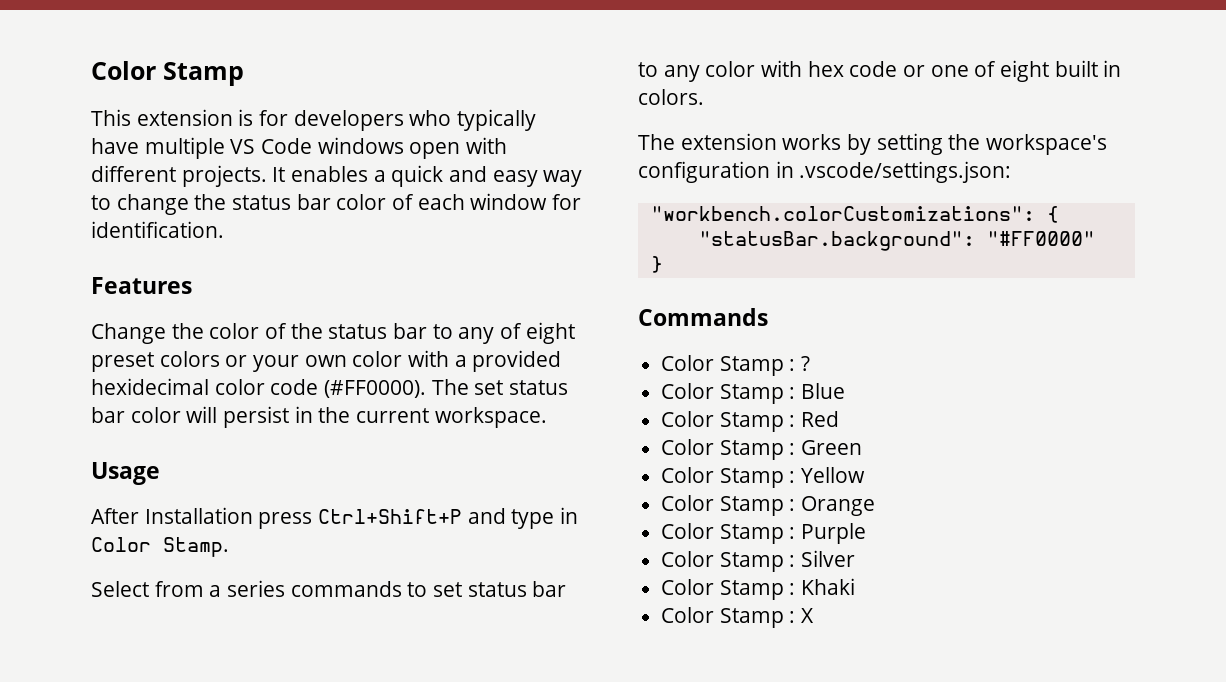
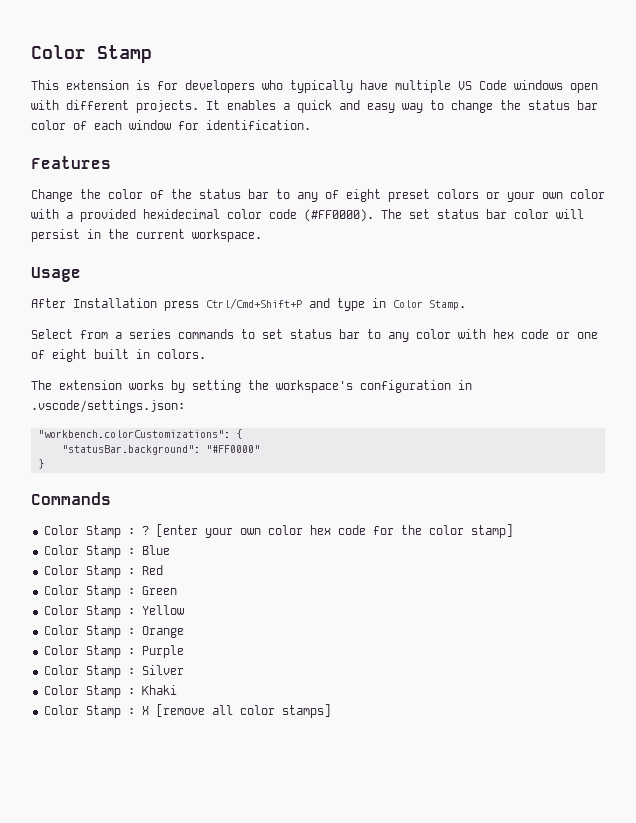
[318,509,463,524] Ctrl+Shift+P -> [206,298,302,309] Ctrl/Cmd+Shift+P
(811, 363) none -> [155,524,513,538] [enter your own color hex code for the color stamp]
(815, 615) none -> [155,704,331,718] [remove all color stamps]

